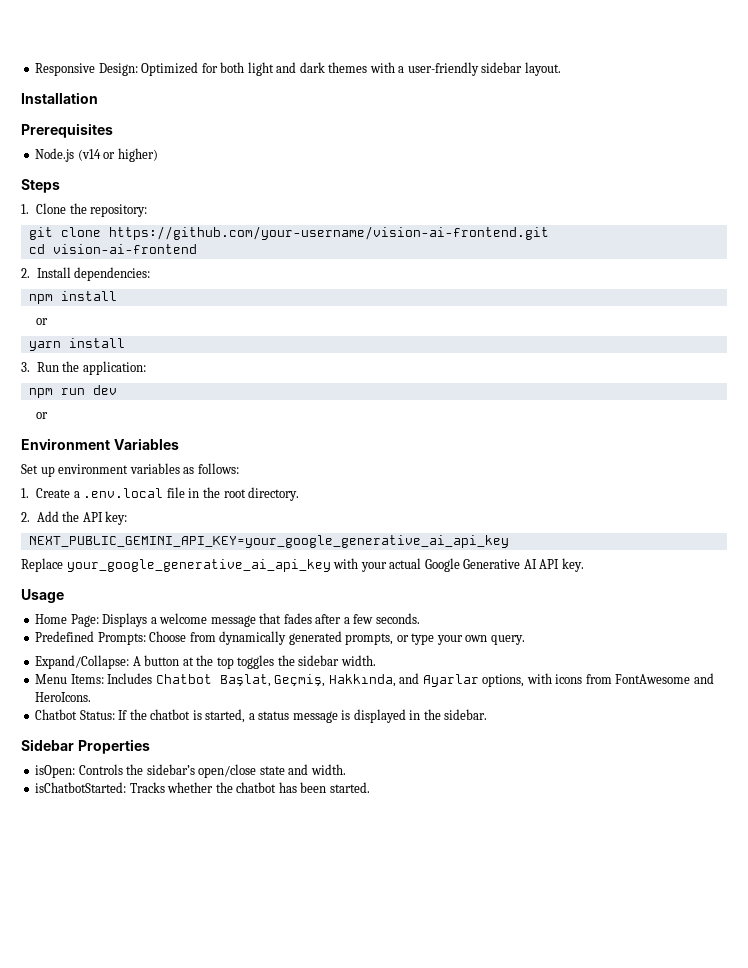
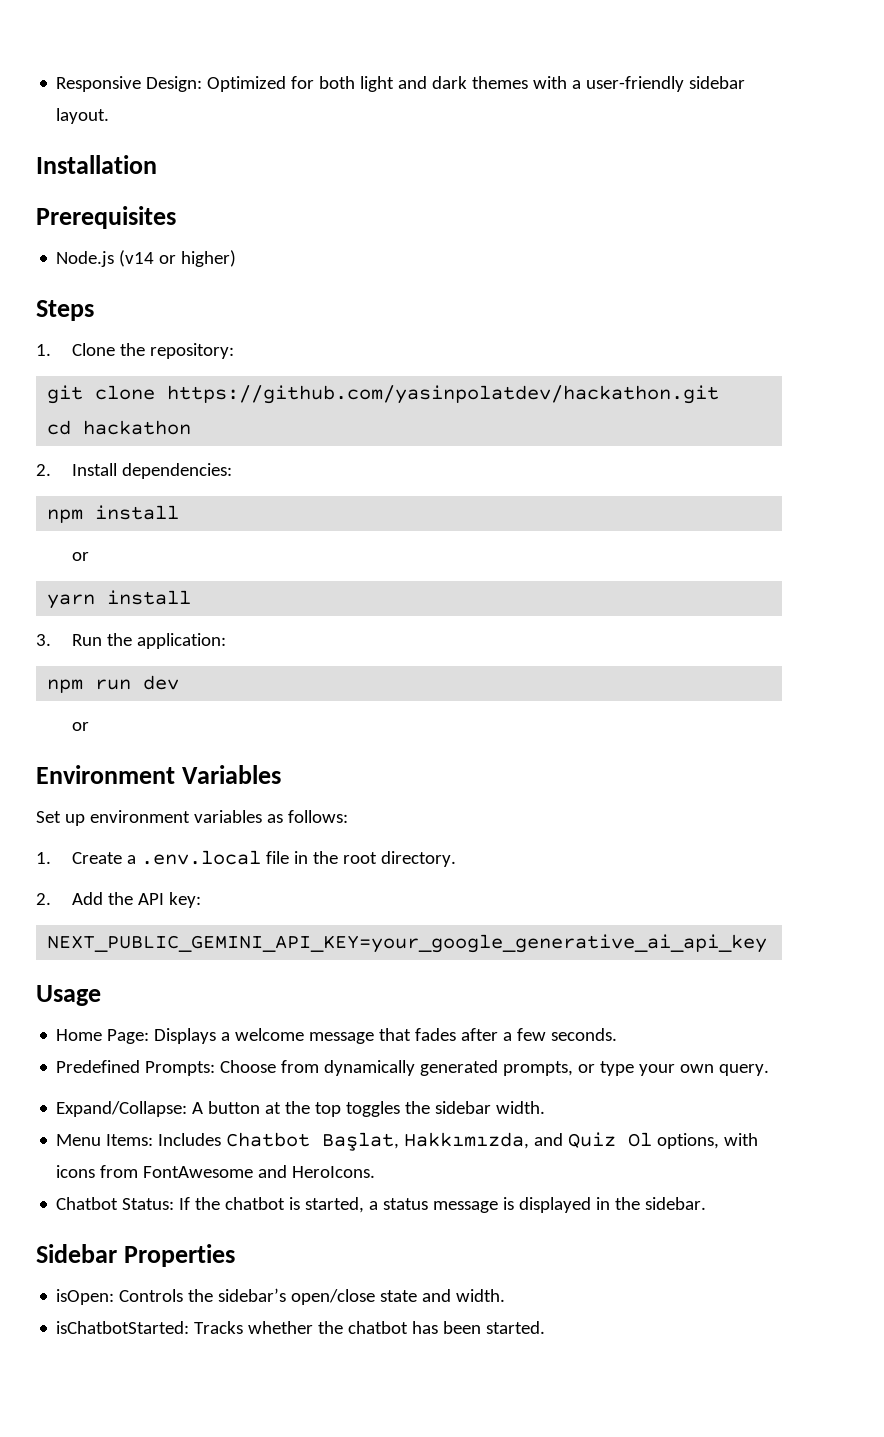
[108,226,549,240] https://github.com/your-username/vision-ai-frontend.git -> [167,385,720,404] https://github.com/yasinpolatdev/hackathon.git
[52,244,197,254] vision-ai-frontend -> [83,420,192,435] hackathon
[21,558,584,572] // Replace your_google_generative_ai_api_key with your actual Google Generative AI API key. -> (768, 943) none
[274,673,479,687] Geçmiş, Hakkında, and Ayarlar -> [404,1132,653,1149] Hakkımızda, and Quiz Ol

